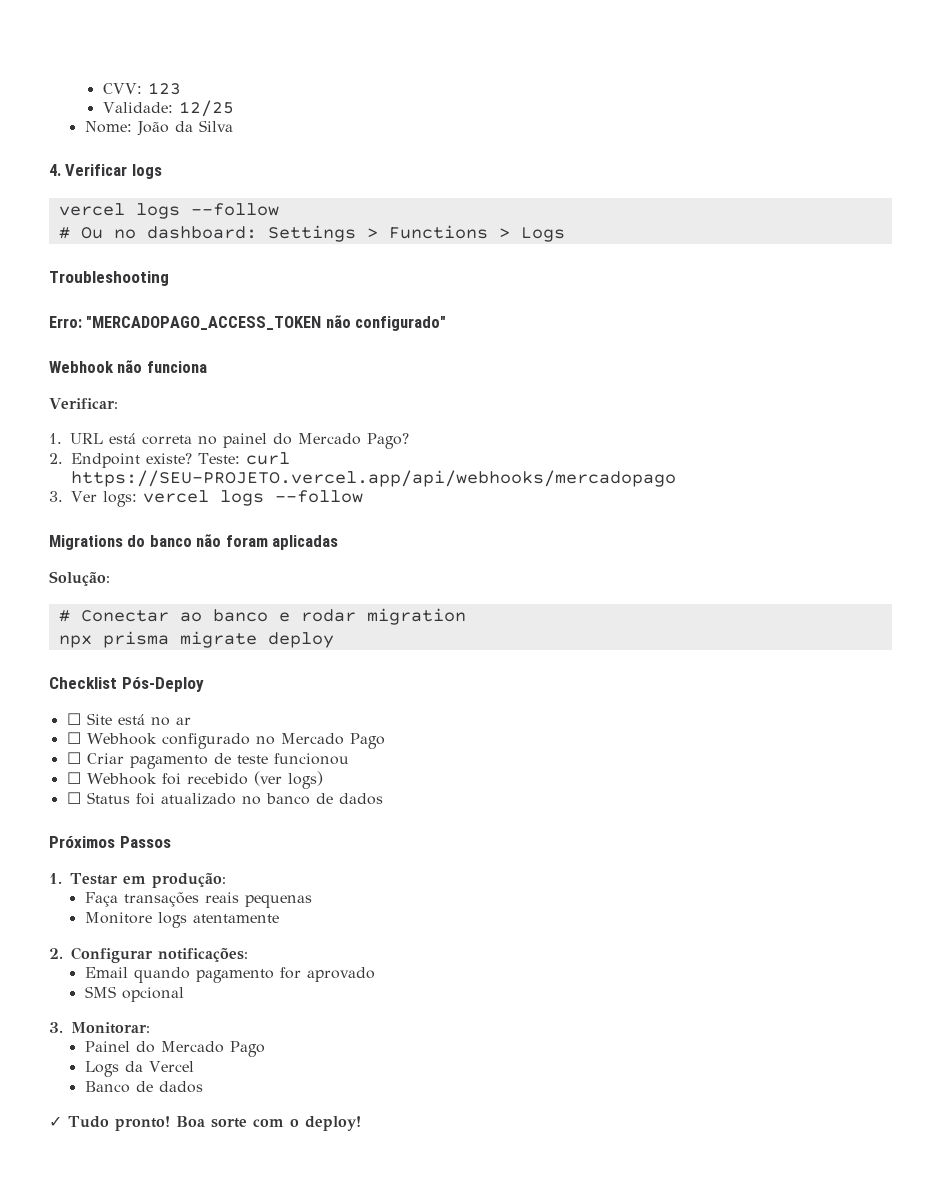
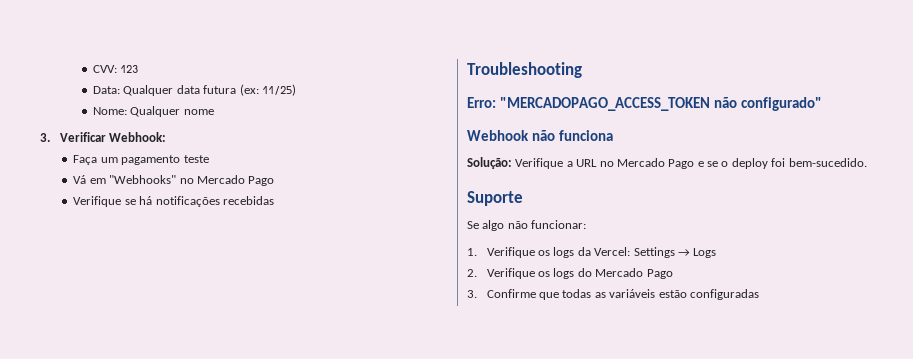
[102,100,234,117] [84,120,233,136] [49,164,162,179] [58,203,279,219] [58,225,565,242] Validade: 12/25 // Nome: João da Silva // 4. Verificar logs // vercel logs --follow // # Ou no dashboard: Settings > Functions > Logs -> [93,84,296,96] [93,106,214,117] [40,132,167,142] [73,155,209,165] [73,175,275,186] [73,196,274,207] Data: Qualquer data futura (ex: 11/25) // Nome: Qualquer nome // 3. Verificar Webhook: // Faça um pagamento teste // Vá em "Webhooks" no Mercado Pago // Verifique se há notificações recebidas
[49,398,118,409] [49,433,409,449] [49,452,290,468] [71,470,676,487] [49,490,363,507] [49,534,339,550] [49,571,110,586] [58,608,466,625] [58,631,334,648] [49,677,204,692] [66,713,191,726] [66,732,385,749] [66,752,349,769] [66,771,323,789] [66,792,383,805] [49,836,171,848] [49,872,226,888] [84,892,312,908] [84,912,279,928] [49,947,248,963] [84,967,375,983] [84,986,184,1002] [49,1022,150,1034] [84,1041,265,1057] [84,1061,194,1077] [84,1081,203,1093] [49,1116,361,1131] Verificar: // 1. URL está correta no painel do Mercado Pago? // 2. Endpoint existe? Teste: curl https://SEU-PROJETO.vercel.app/api/webhooks/mercadopago // 3. Ver logs: vercel logs --follow // Migrations do banco não foram aplicadas // Solução: // # Conectar ao banco e rodar migration // npx prisma migrate deploy // Checklist Pós-Deploy // ☐ Site está no ar // ☐ Webhook configurado no Mercado Pago // ☐ Criar pagamento de teste funcionou // ☐ Webhook foi recebido (ver logs) // ☐ Status foi atualizado no banco de dados // Próximos Passos // 1. Testar em produção: // Faça transações reais pequenas // Monitore logs atentamente // 2. Configurar notificações: // Email quando pagamento for aprovado // SMS opcional // 3. Monitorar: // Painel do Mercado Pago // Logs da Vercel // Banco de dados // ✓ Tudo pronto! Boa sorte com o deploy! -> [467,157,867,169] [467,191,523,206] [467,220,587,231] [467,247,717,258] [467,268,673,279] [467,289,759,300] Solução: Verifique a URL no Mercado Pago e se o deploy foi bem-sucedido. // Suporte // Se algo não funcionar: // 1. Verifique os logs da Vercel: Settings → Logs // 2. Verifique os logs do Mercado Pago // 3. Confirme que todas as variáveis estão configuradas

